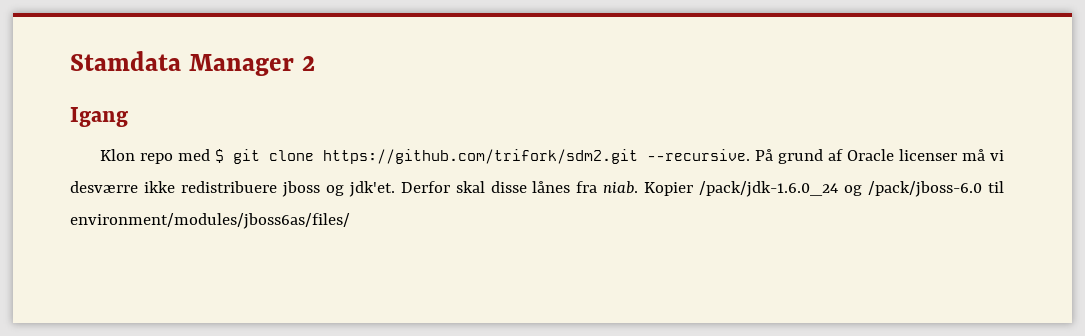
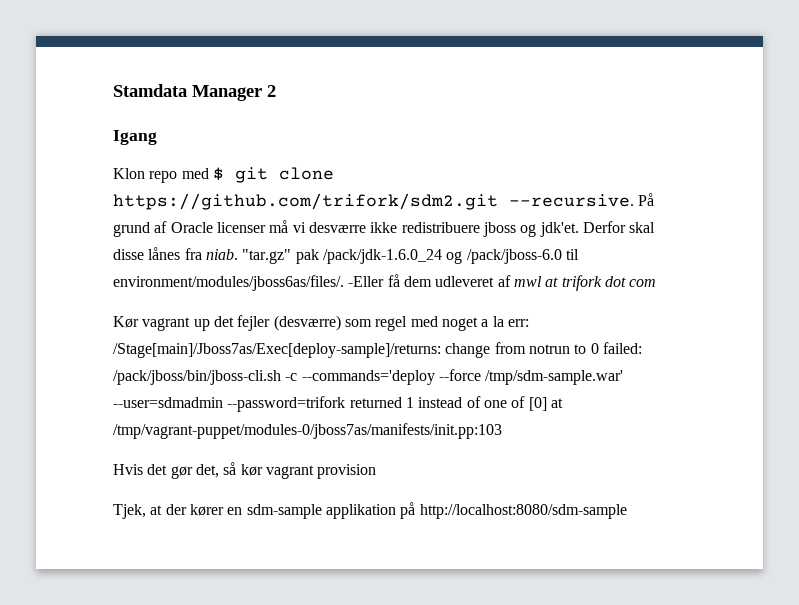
[644,182,694,196] Kopier -> [242,249,319,264] "tar.gz" pak
[70,213,350,229] environment/modules/jboss6as/files/ -> [113,274,657,291] [113,315,529,331] [113,342,642,358] [113,369,624,385] [113,396,563,412] [113,423,502,439] [113,462,377,479] [113,502,627,519] environment/modules/jboss6as/files/. -Eller få dem udleveret af mwl at trifork dot com // Kør vagrant up det fejler (desværre) som regel med noget a la err: /Stage[main]/Jboss7as/Exec[deploy-sample]/returns: change from notrun to 0 failed: /pack/jboss/bin/jboss-cli.sh -c --commands='deploy --force /tmp/sdm-sample.war' --user=sdmadmin --password=trifork returned 1 instead of one of [0] at /tmp/vagrant-puppet/modules-0/jboss7as/manifests/init.pp:103 // Hvis det gør det, så kør vagrant provision // Tjek, at der kører en sdm-sample applikation på http://localhost:8080/sdm-sample

